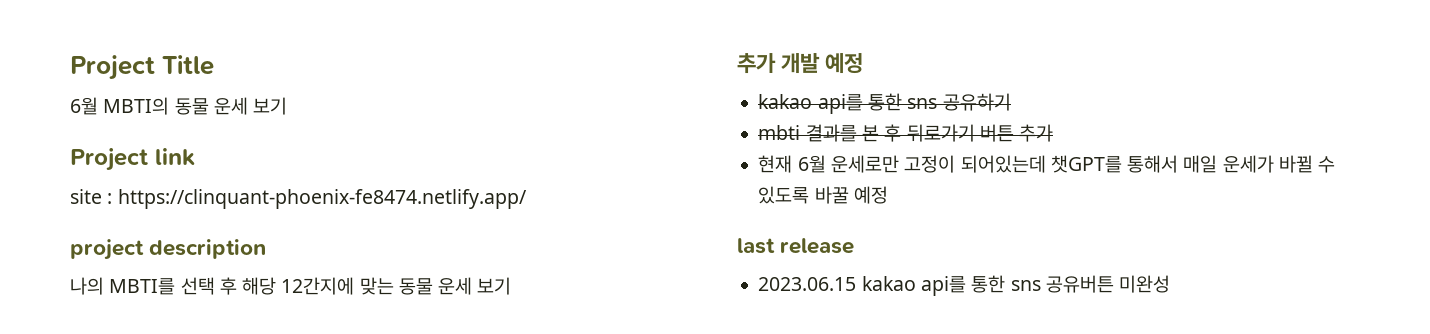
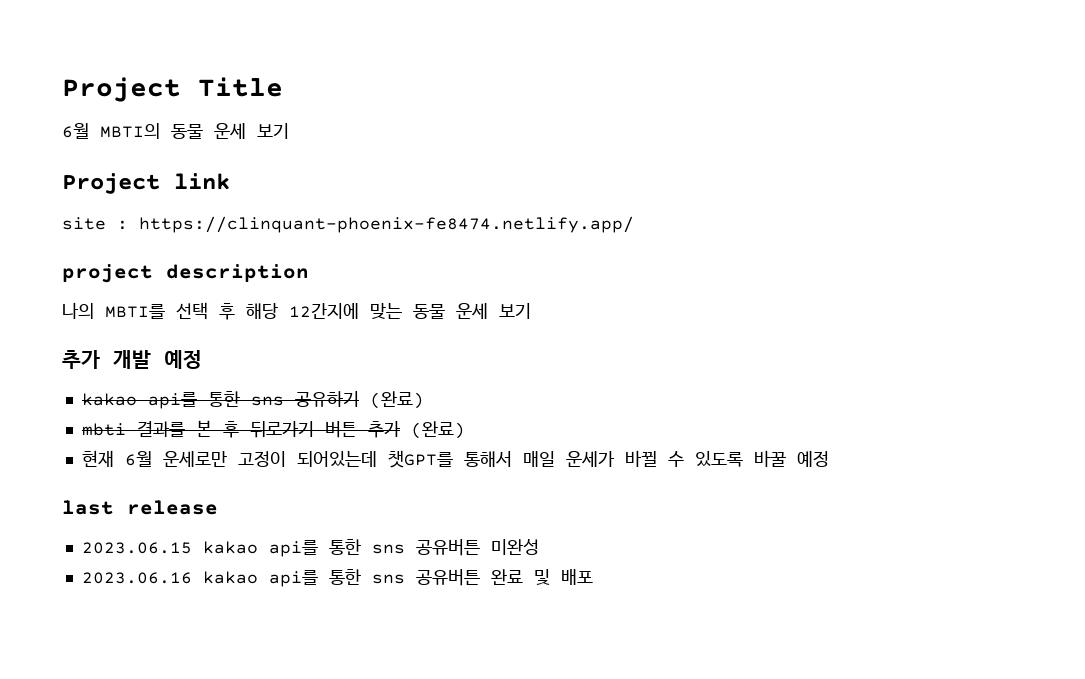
(1011, 102) none -> [369,391,424,409] (완료)
(1054, 133) none -> [410,421,465,439] (완료)
(1171, 284) none -> [81,569,593,587] // 2023.06.16 kakao api를 통한 sns 공유버튼 완료 및 배포

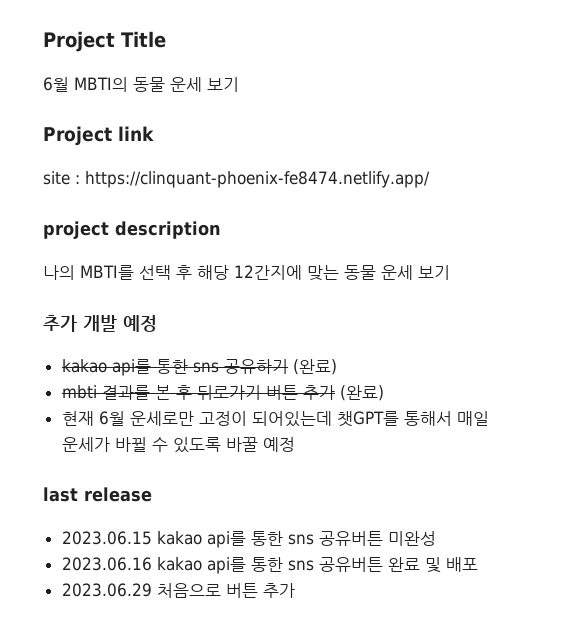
(593, 577) none -> [61,583,295,598] // 2023.06.29 처음으로 버튼 추가

